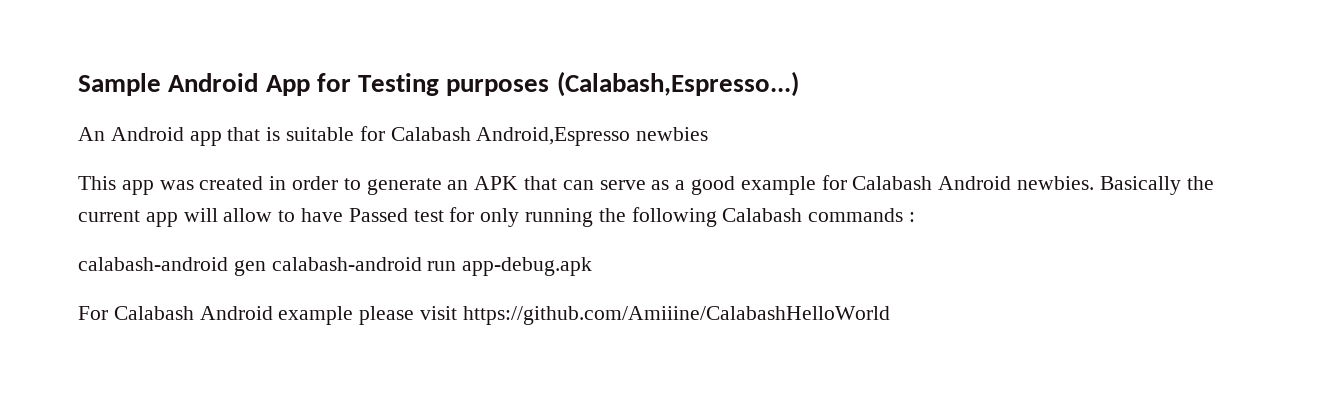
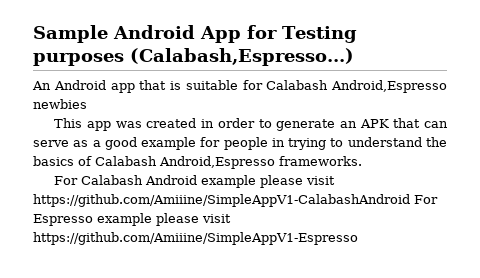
[852,176,1214,195] [78,207,916,227] [78,257,593,276] Calabash Android newbies. Basically the current app will allow to have Passed test for only running the following Calabash commands : // calabash-android gen calabash-android run app-debug.apk -> [223,137,447,150] [33,156,362,169] people in trying to understand the basics of Calabash Android,Espresso frameworks.
[462,306,890,325] https://github.com/Amiiine/CalabashHelloWorld -> [33,194,438,207] [33,213,231,226] [33,232,358,245] https://github.com/Amiiine/SimpleAppV1-CalabashAndroid For Espresso example please visit https://github.com/Amiiine/SimpleAppV1-Espresso

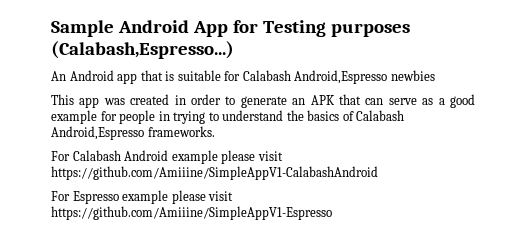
(410, 200) none -> (378, 173) //

